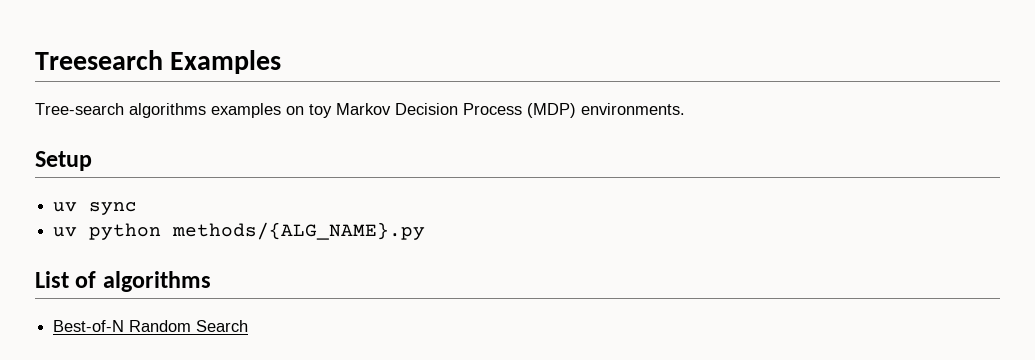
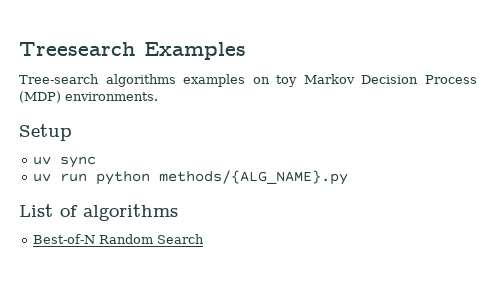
(78, 232) none -> [59,173,87,182] run

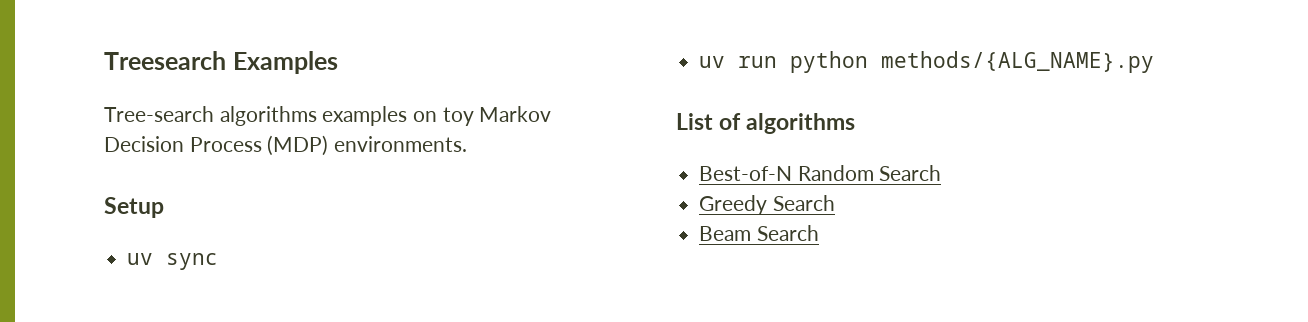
(204, 239) none -> [699,195,835,215] [699,225,819,241] // Greedy Search // Beam Search

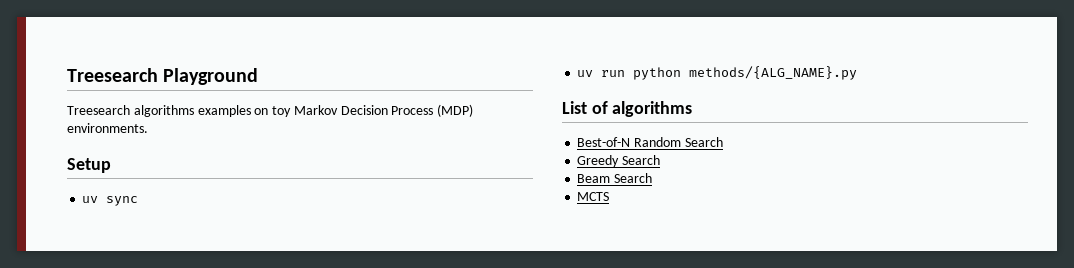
[104,51,338,74] [104,106,214,122] Treesearch Examples // Tree-search -> [67,68,259,85] [67,105,130,115] Treesearch Playground // Treesearch
(819, 233) none -> [577,192,610,201] // MCTS

